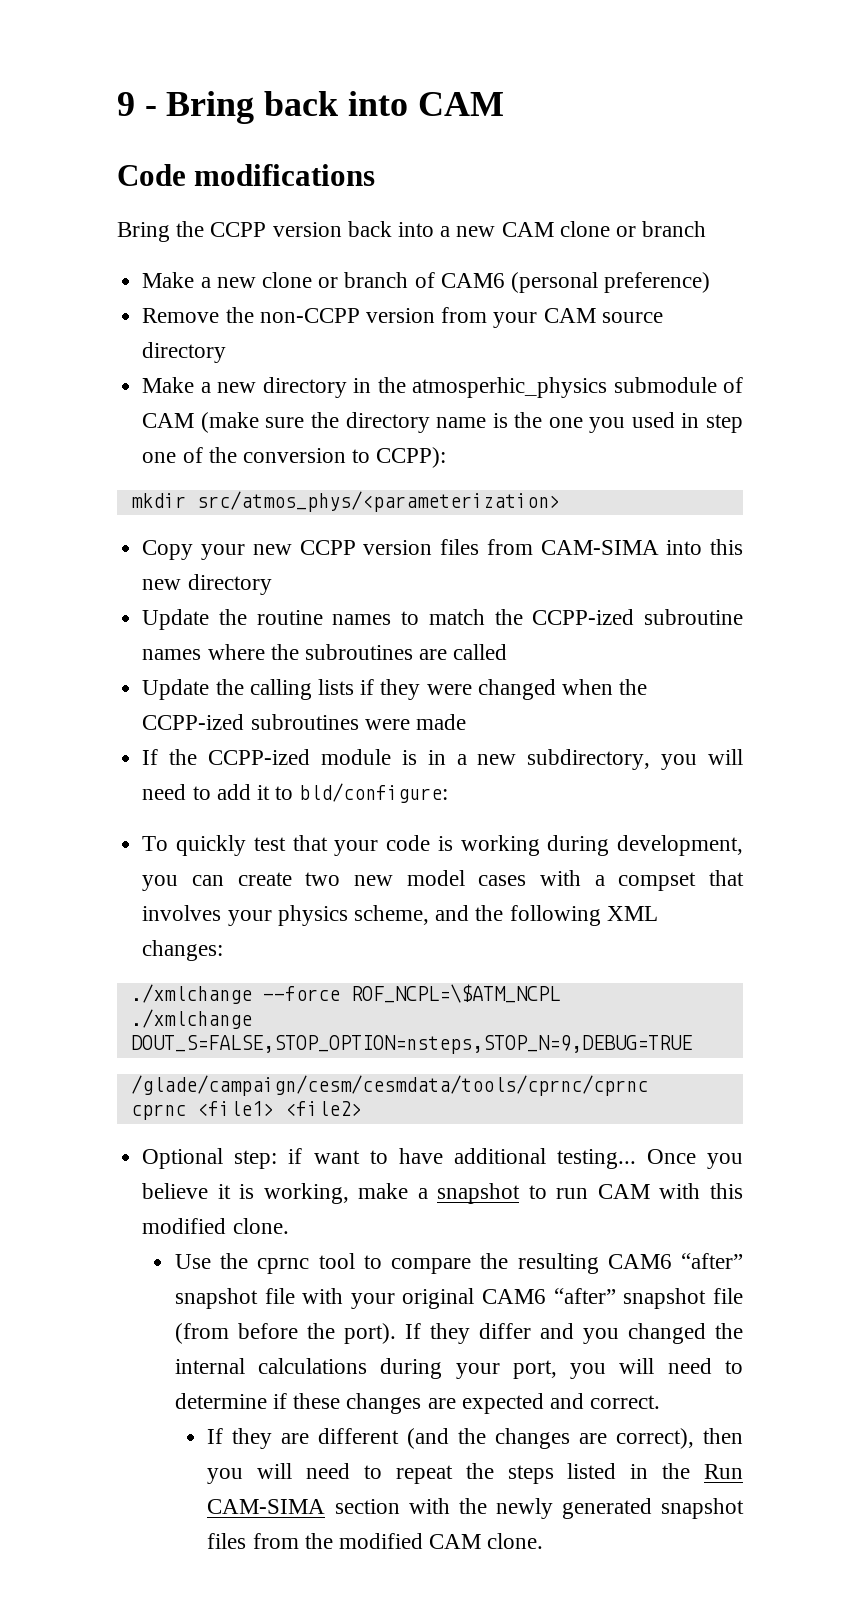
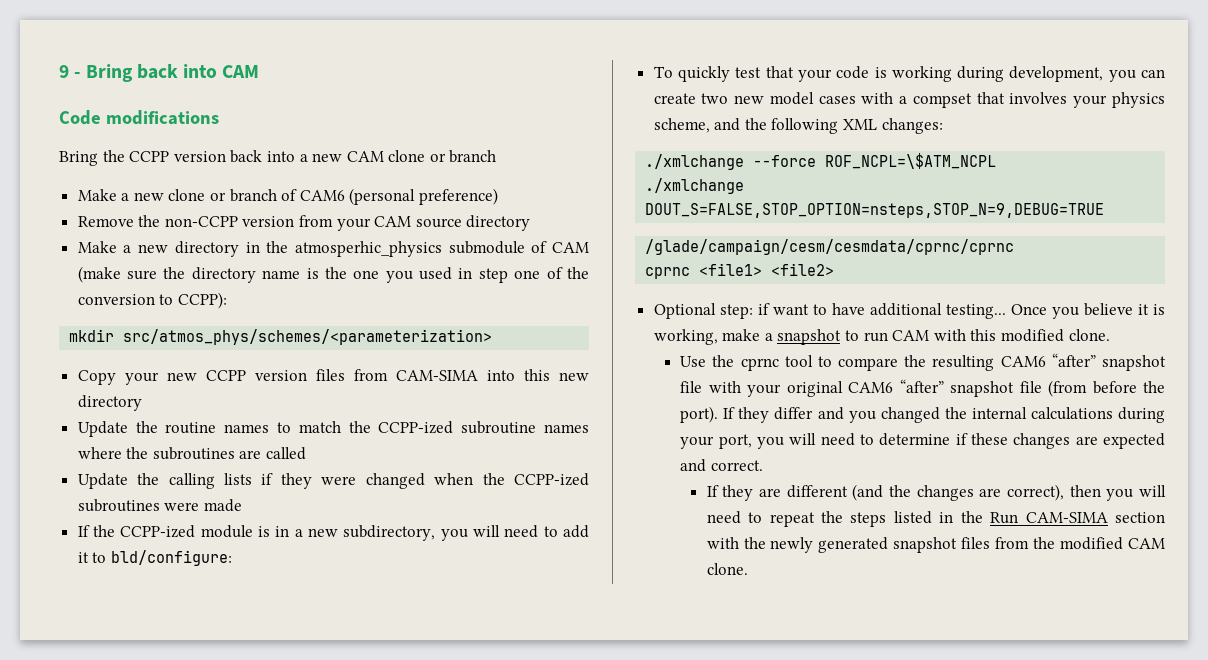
[196,491,560,512] src/atmos_phys/<parameterization> -> [123,329,493,345] src/atmos_phys/schemes/<parameterization>
[130,1075,648,1096] /glade/campaign/cesm/cesmdata/tools/cprnc/cprnc -> [645,239,1015,255] /glade/campaign/cesm/cesmdata/cprnc/cprnc

